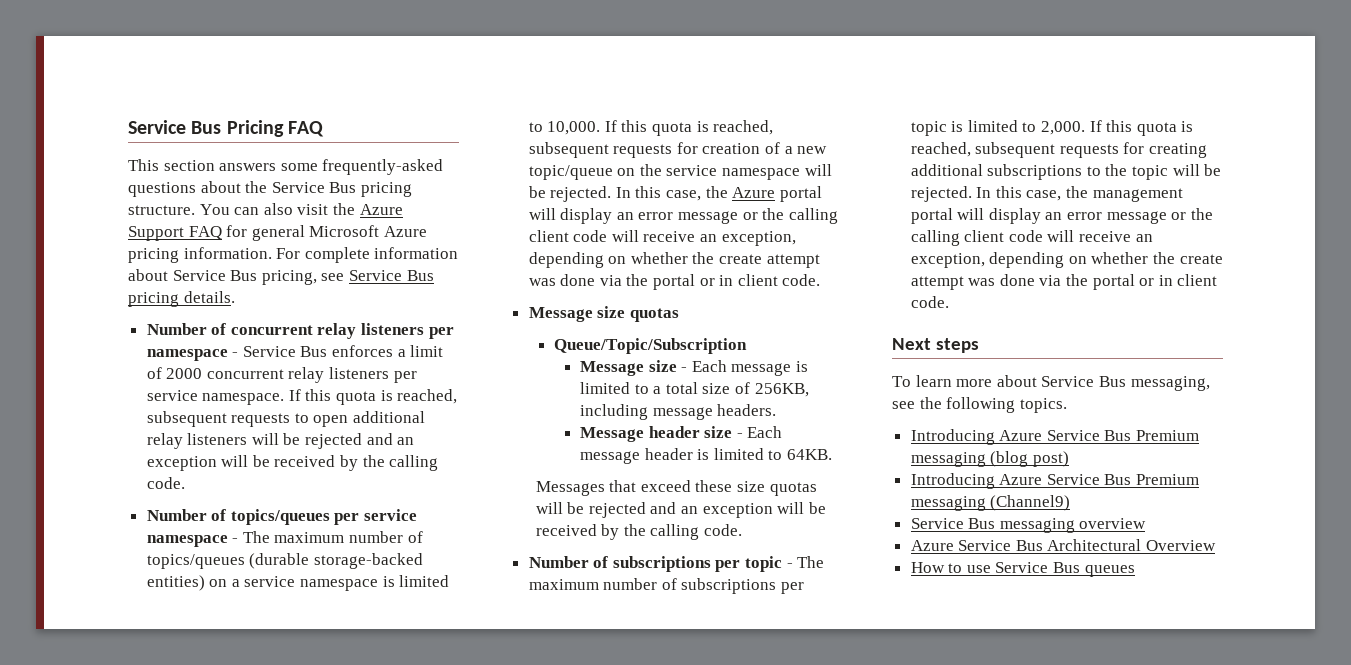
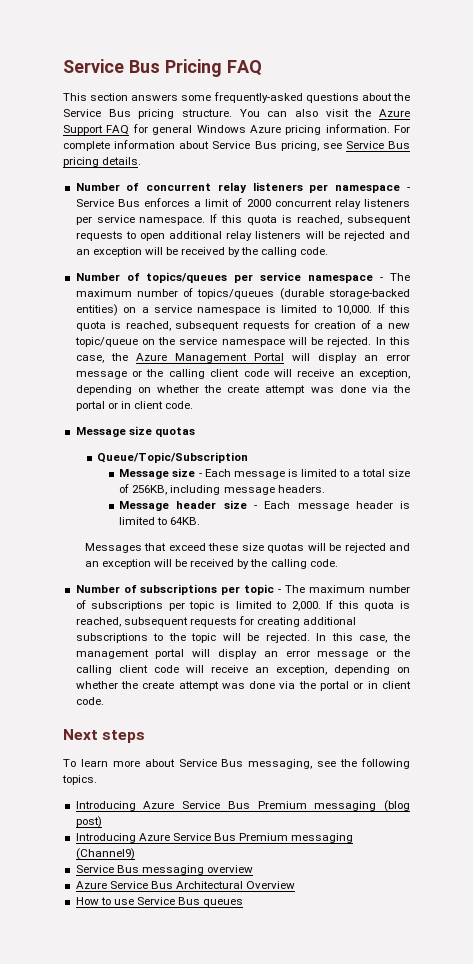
[309,225,380,237] Microsoft -> [196,125,246,133] Windows
[779,186,822,202] portal -> [174,353,284,363] Management Portal

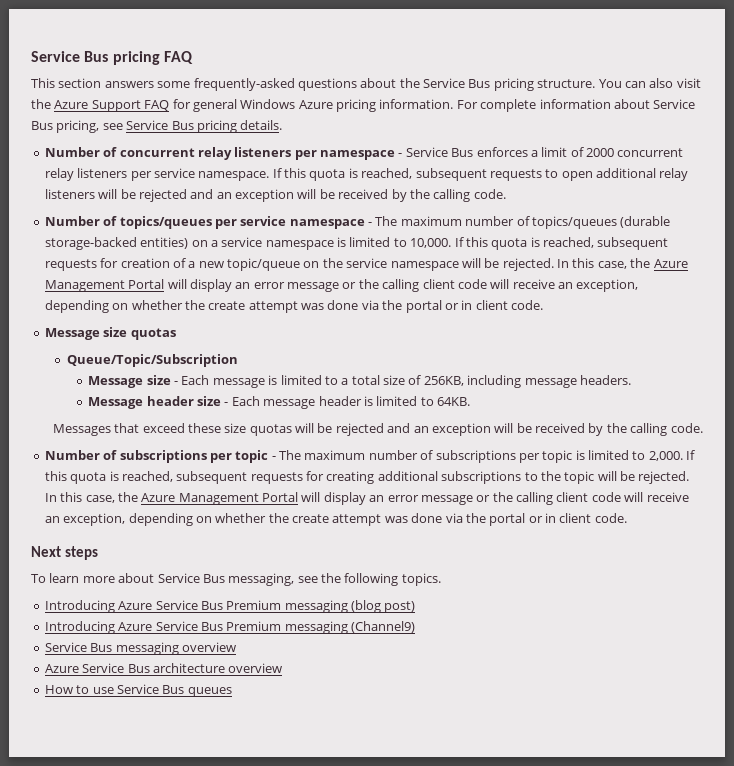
[63,59,222,77] Service Bus Pricing -> [31,51,160,65] Service Bus pricing
[75,649,185,659] management portal -> [141,492,298,505] Azure Management Portal
[175,881,296,889] Architectural Overview -> [152,663,283,673] architecture overview

